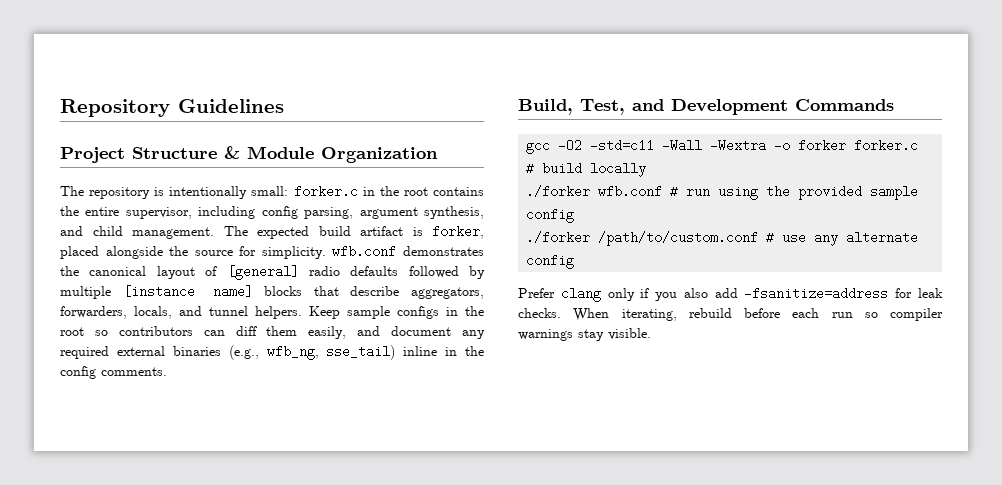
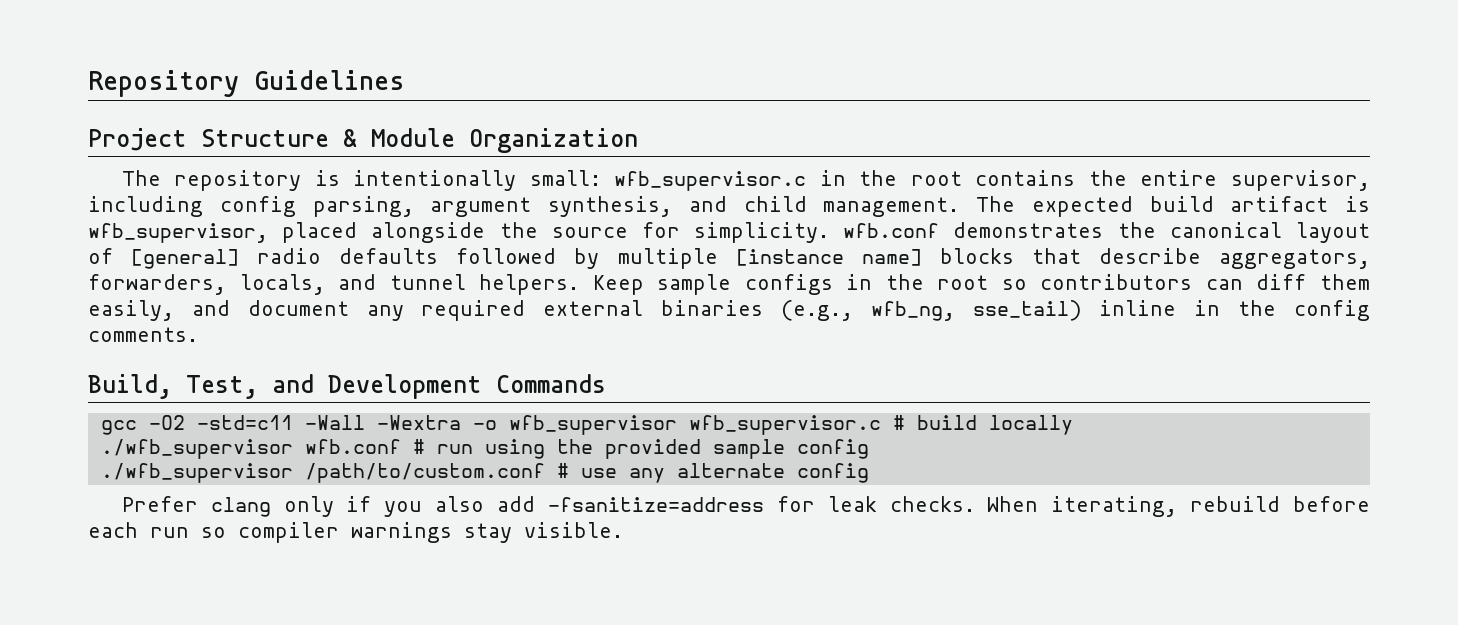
[293,185,358,198] forker.c -> [614,171,807,191] wfb_supervisor.c
[432,225,484,239] forker, -> [88,223,268,243] wfb_supervisor,
[798,139,919,152] forker forker.c -> [508,415,881,435] wfb_supervisor wfb_supervisor.c
[526,185,591,198] ./forker -> [100,439,293,459] ./wfb_supervisor
[526,231,591,244] ./forker -> [100,463,293,483] ./wfb_supervisor

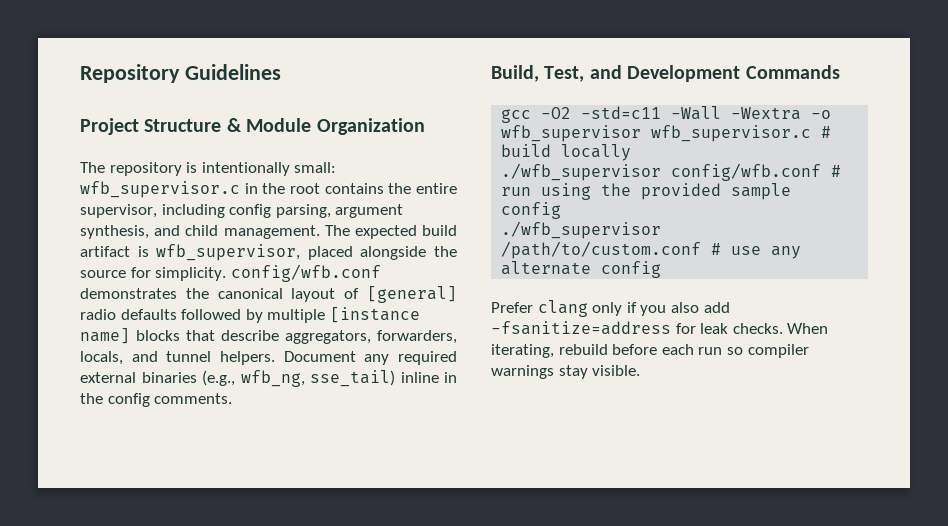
[843,223,940,238] wfb.conf -> [230,264,381,282] config/wfb.conf
[592,274,1370,295] [88,300,349,321] Keep sample configs in the root so contributors can diff them easily, and document -> [283,351,356,362] Document
[304,439,401,454] wfb.conf -> [671,163,822,181] config/wfb.conf

